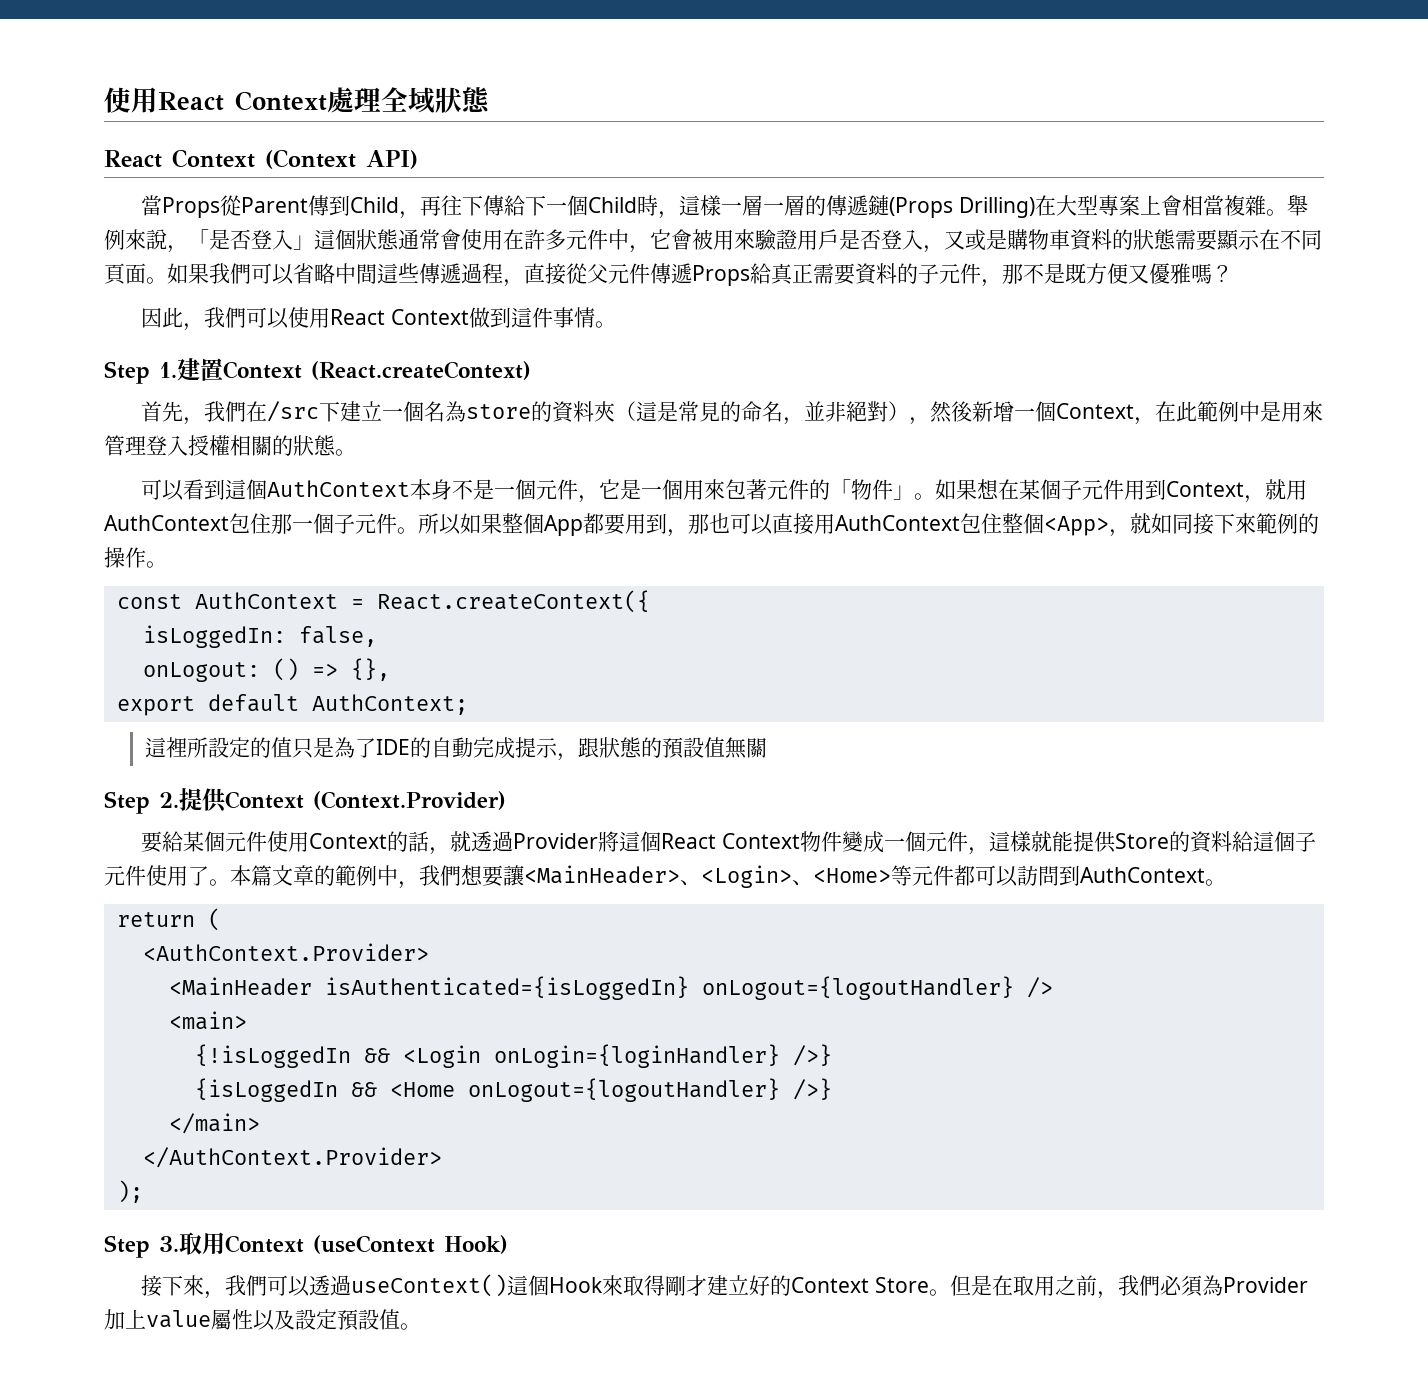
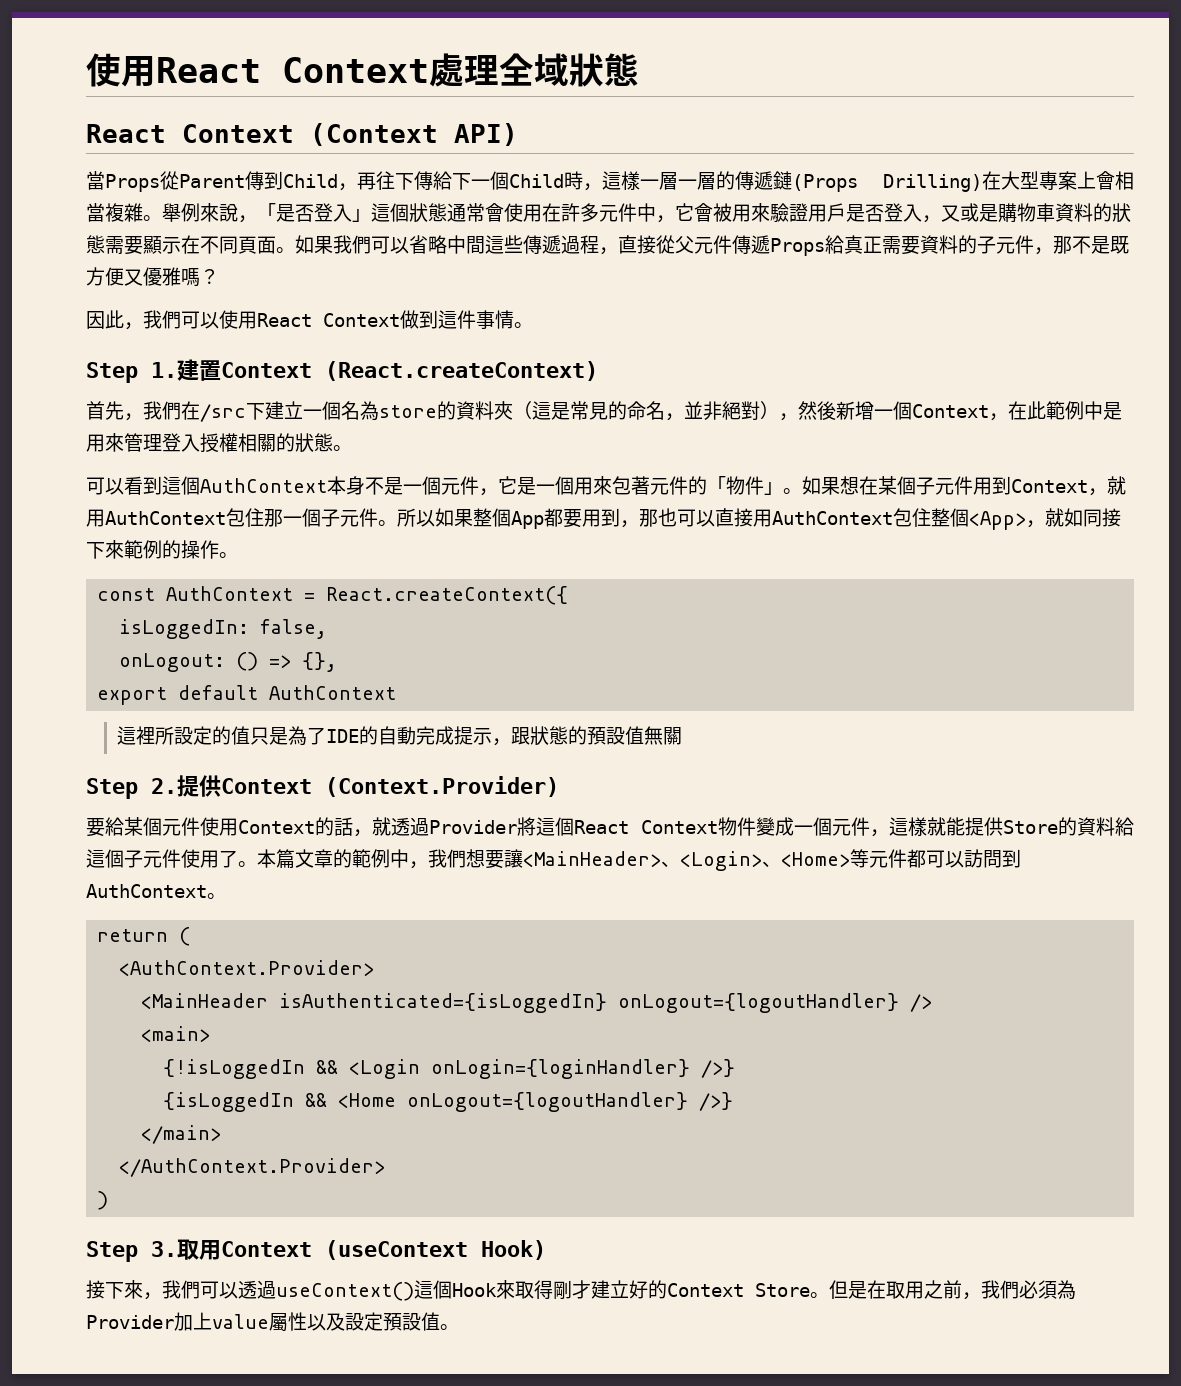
[311,694,468,715] AuthContext; -> [269,685,397,700] AuthContext
[116,1180,143,1203] ); -> [97,1191,109,1210] )

